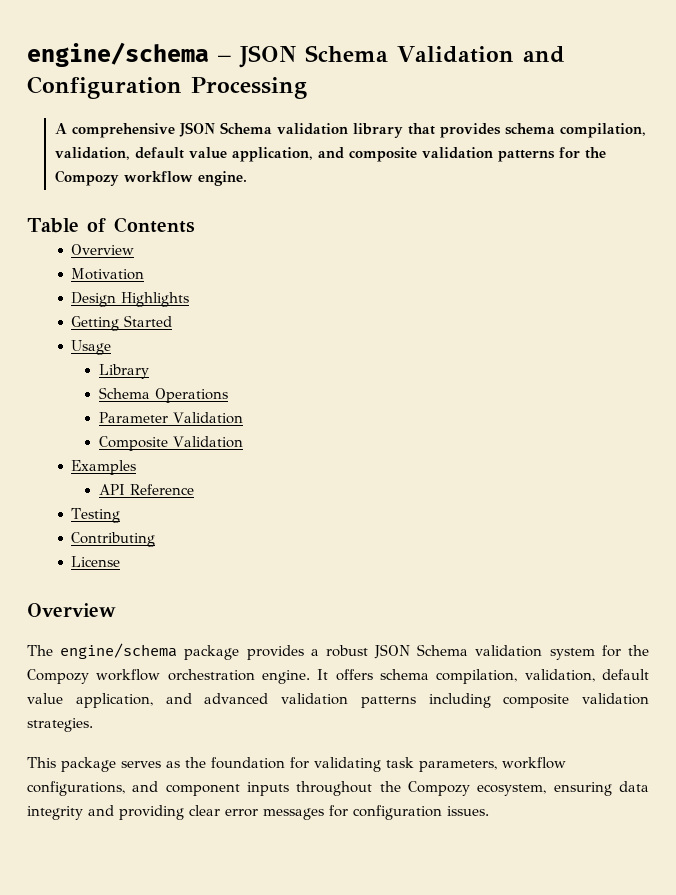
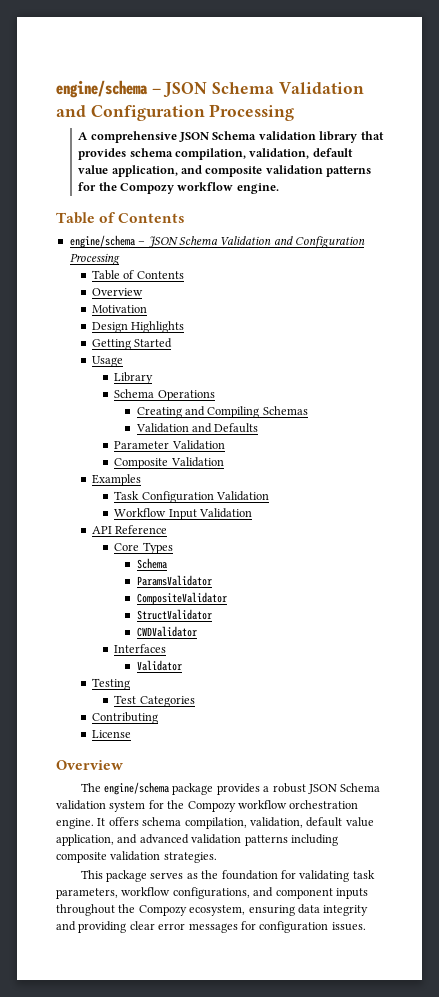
(195, 225) none -> [69,235,365,248] [69,253,120,265] [92,270,184,280] // engine/schema – JSON Schema Validation and Configuration Processing // Table of Contents
(228, 395) none -> [136,406,308,418] [135,423,259,433] // Creating and Compiling Schemas // Validation and Defaults
[98,484,194,495] API Reference -> [114,491,270,503] [114,508,253,520] [92,525,168,534] [114,542,173,554] [136,558,167,569] [136,575,212,586] [136,592,227,605] [136,609,212,620] [136,626,197,637] [114,644,167,653] [136,660,182,671] Task Configuration Validation // Workflow Input Validation // API Reference // Core Types // Schema // ParamsValidator // CompositeValidator // StructValidator // CWDValidator // Interfaces // Validator
(121, 515) none -> [114,695,195,707] // Test Categories

